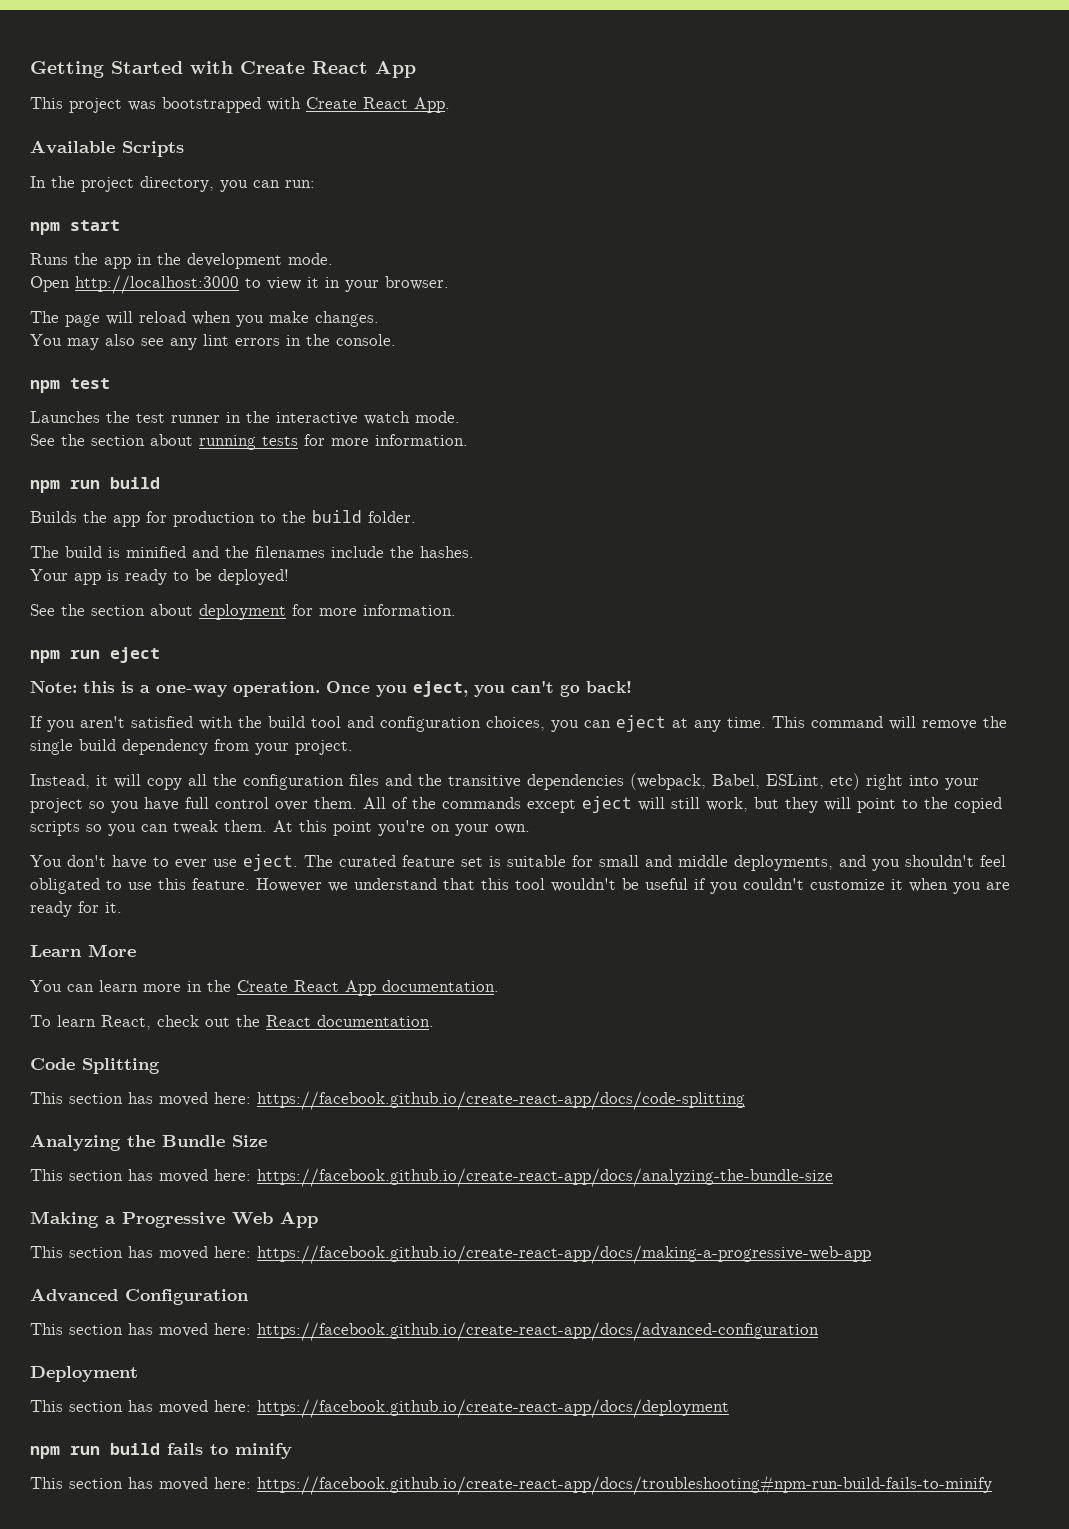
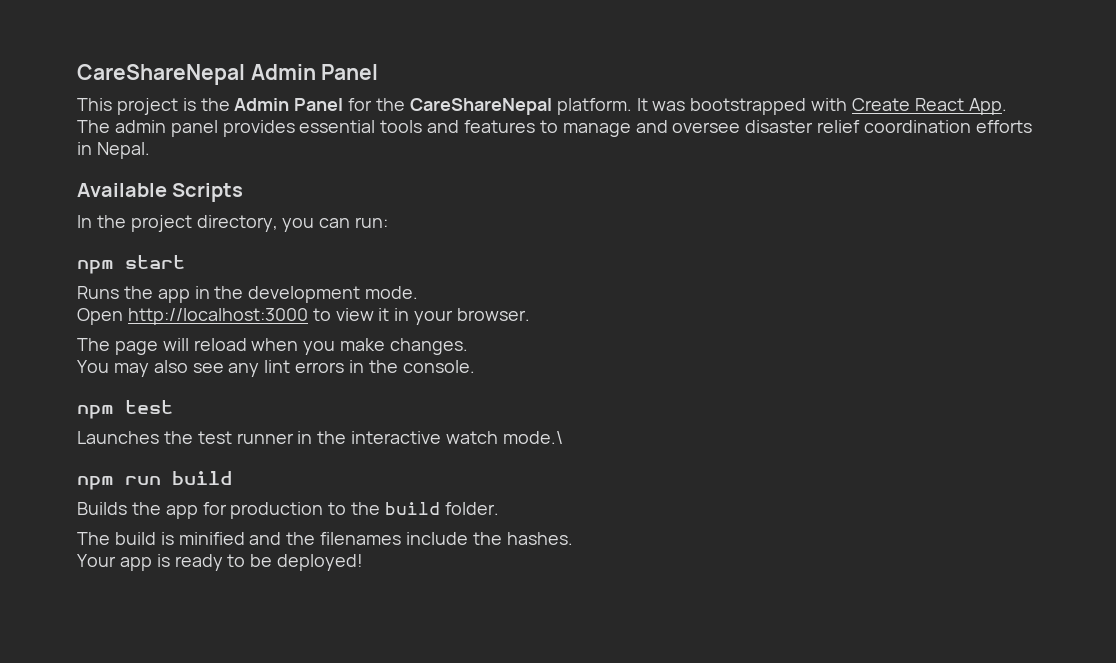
[30,61,416,78] [30,97,122,113] Getting Started with Create React App // This project -> [77,64,379,85] [77,98,648,115] CareShareNepal Admin Panel // This project is the Admin Panel for the CareShareNepal platform. It
(450, 105) none -> [77,120,1032,137] [77,142,150,159] The admin panel provides essential tools and features to manage and oversee disaster relief coordination efforts in Nepal.
[415,411,460,423] [30,434,468,450] mode. // See the section about running tests for more information. -> [502,431,563,444] mode.\
[30,604,456,620] [30,647,160,663] [30,680,632,697] [30,715,1007,732] [30,739,353,755] [30,773,979,790] [30,796,1002,813] [30,820,530,836] [30,854,1006,871] [30,878,1010,894] [30,901,122,917] [30,944,136,957] [30,980,499,996] [30,1015,434,1030] [30,1058,160,1074] [30,1091,745,1110] [30,1134,267,1151] [30,1168,833,1187] [30,1211,318,1228] [30,1245,871,1264] [30,1288,249,1305] [30,1322,819,1341] [30,1366,138,1382] [30,1399,729,1418] [30,1443,292,1459] [30,1475,992,1495] // See the section about deployment for more information. // npm run eject // Note: this is a one-way operation. Once you eject, you can't go back! // If you aren't satisfied with the build tool and configuration choices, you can eject at any time. This command will remove the single build dependency from your project. // Instead, it will copy all the configuration files and the transitive dependencies (webpack, Babel, ESLint, etc) right into your project so you have full control over them. All of the commands except eject will still work, but they will point to the copied scripts so you can tweak them. At this point you're on your own. // You don't have to ever use eject. The curated feature set is suitable for small and middle deployments, and you shouldn't feel obligated to use this feature. However we understand that this tool wouldn't be useful if you couldn't customize it when you are ready for it. // Learn More // You can learn more in the Create React App documentation. // To learn React, check out the React documentation. // Code Splitting // This section has moved here: https://facebook.github.io/create-react-app/docs/code-splitting // Analyzing the Bundle Size // This section has moved here: https://facebook.github.io/create-react-app/docs/analyzing-the-bundle-size // Making a Progressive Web App // This section has moved here: https://facebook.github.io/create-react-app/docs/making-a-progressive-web-app // Advanced Configuration // This section has moved here: https://facebook.github.io/create-react-app/docs/advanced-configuration // Deployment // This section has moved here: https://facebook.github.io/create-react-app/docs/deployment // npm run build fails to minify // This section has moved here: https://facebook.github.io/create-react-app/docs/troubleshooting#npm-run-build-fails-to-minify -> (364, 562) none

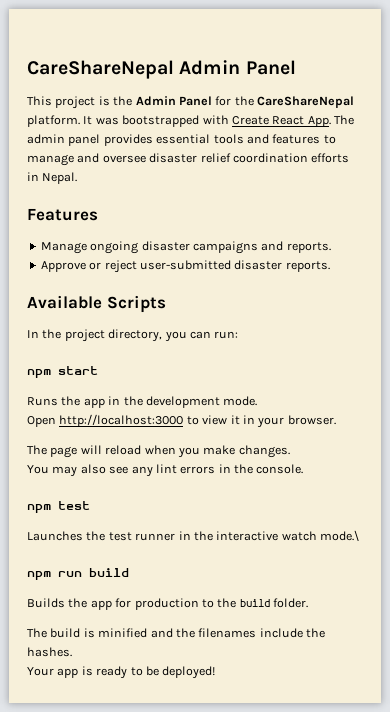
(150, 150) none -> [27,208,98,221] [40,241,331,254] [40,260,330,273] // Features // Manage ongoing disaster campaigns and reports. // Approve or reject user-submitted disaster reports.

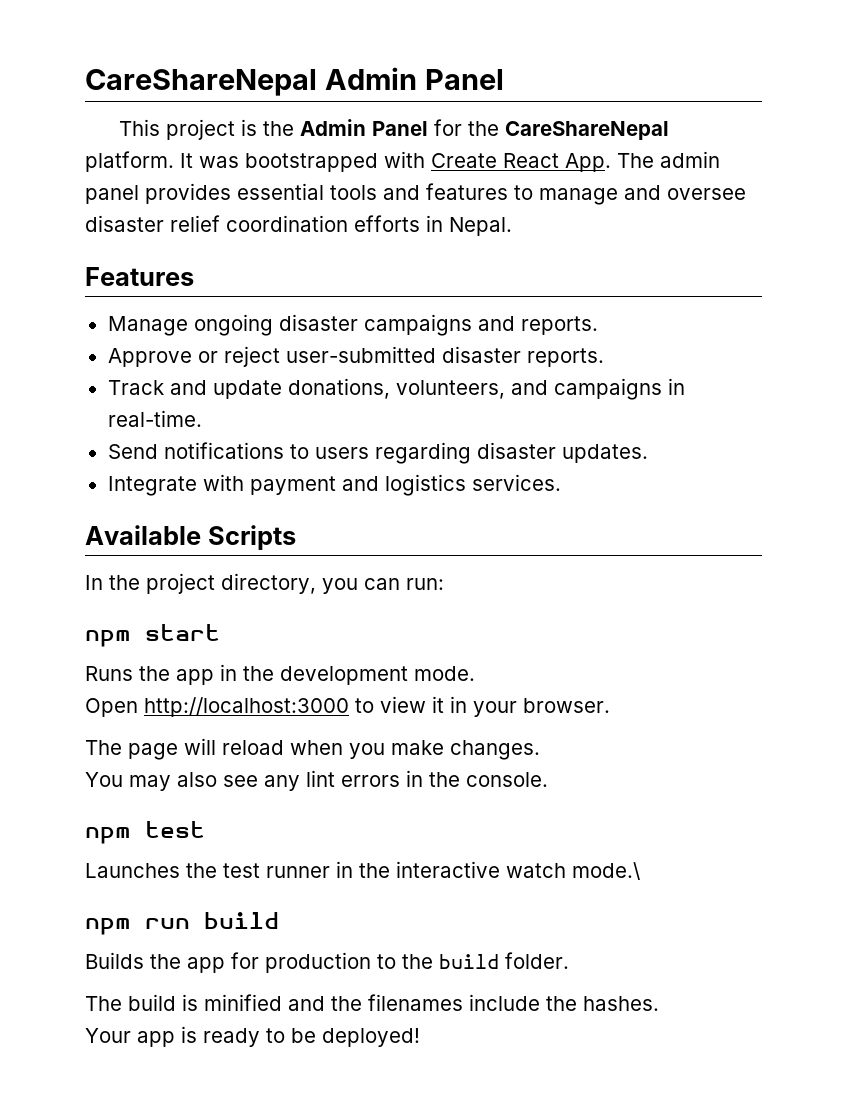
(330, 266) none -> [107,378,685,400] [107,410,202,427] [107,442,648,464] [107,474,561,496] // Track and update donations, volunteers, and campaigns in real-time. // Send notifications to users regarding disaster updates. // Integrate with payment and logistics services.

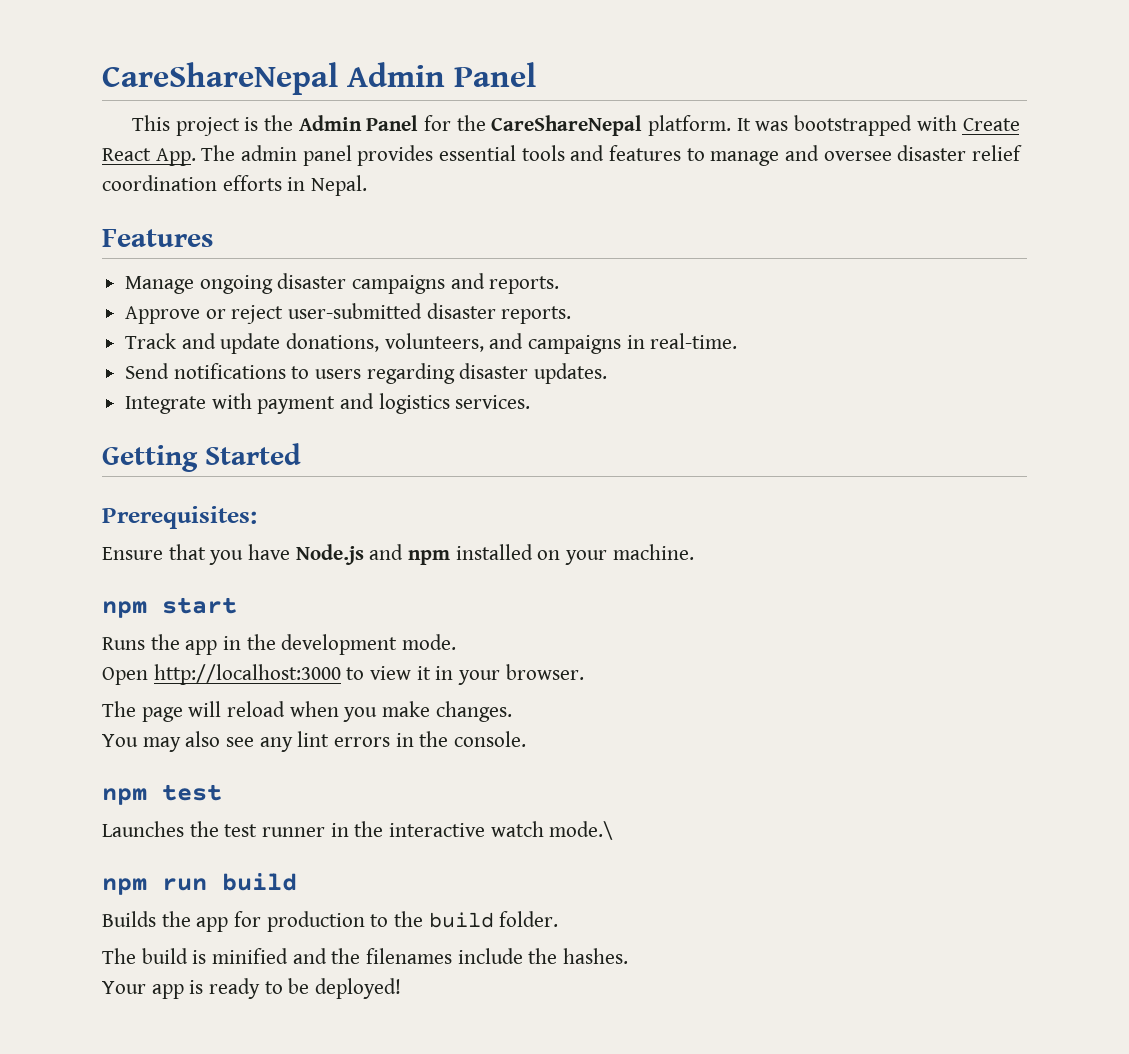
[85,525,296,550] [85,573,444,594] Available Scripts // In the project directory, you can run: -> [102,443,301,472] [102,506,257,529] [102,544,694,565] Getting Started // Prerequisites: // Ensure that you have Node.js and npm installed on your machine.

